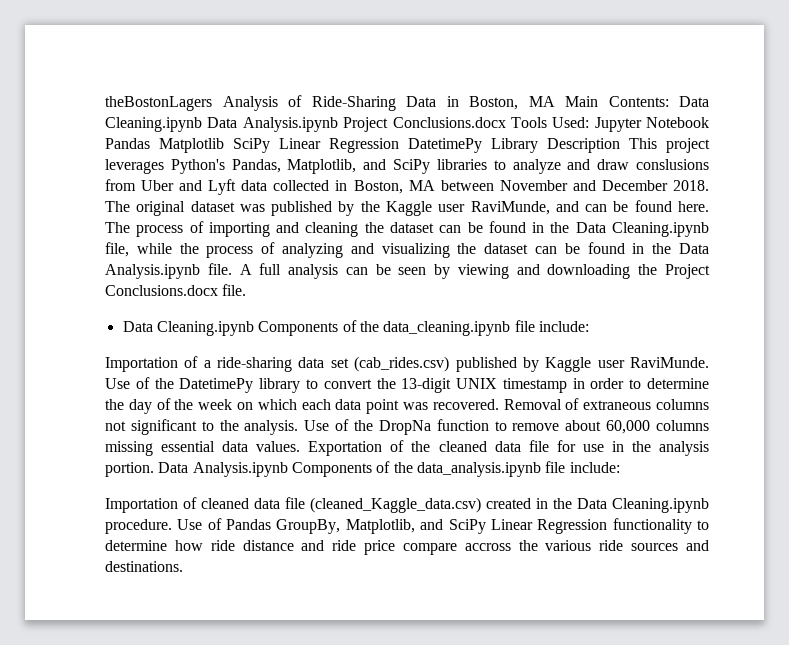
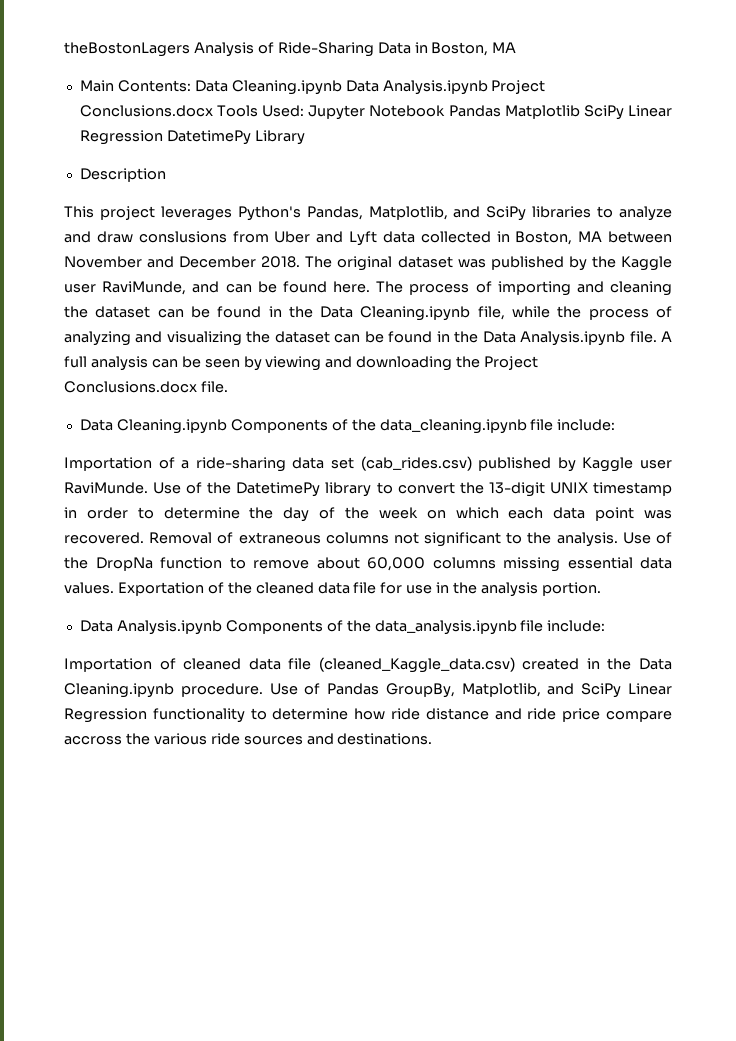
(555, 101) none -> (517, 47) //
(538, 145) none -> (305, 137) //
(620, 145) none -> (166, 175) //
(154, 469) none -> (601, 589) //

